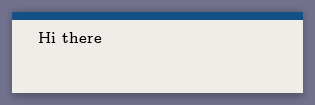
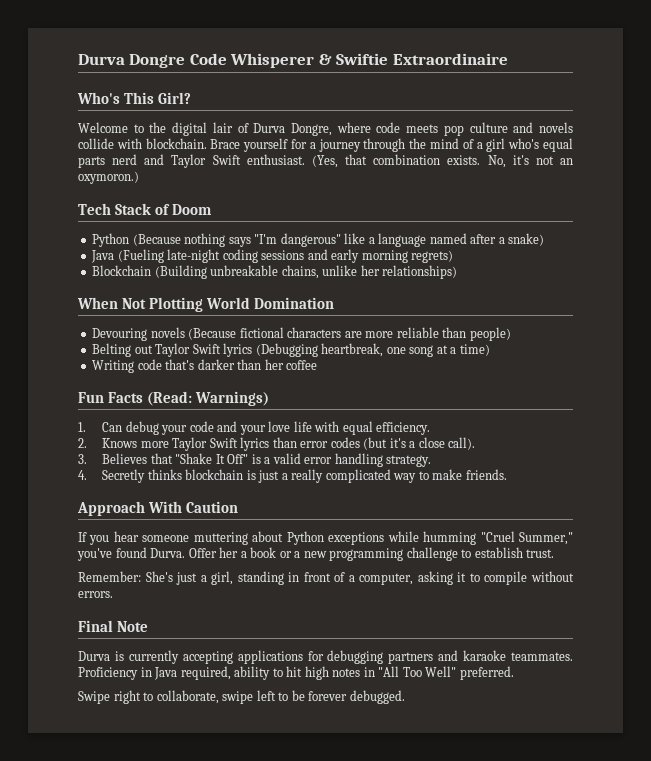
[38,32,102,43] Hi there -> [78,53,508,68] [77,92,192,104] [78,122,574,136] [78,138,574,152] [78,154,573,168] [78,171,139,184] [78,203,213,215] [92,233,545,247] [91,249,454,263] [92,265,458,279] [77,297,335,312] [92,327,511,341] [92,343,490,357] [92,359,318,373] [78,391,270,406] [78,421,431,435] [78,437,476,451] [78,453,432,467] [78,469,507,483] [77,501,239,516] [78,531,573,545] [77,547,555,561] [78,571,575,585] [78,591,113,598] [78,620,149,632] [78,650,573,664] [78,666,514,680] [78,690,405,704] Durva Dongre Code Whisperer & Swiftie Extraordinaire // Who's This Girl? // Welcome to the digital lair of Durva Dongre, where code meets pop culture and novels collide with blockchain. Brace yourself for a journey through the mind of a girl who's equal parts nerd and Taylor Swift enthusiast. (Yes, that combination exists. No, it's not an oxymoron.) // Tech Stack of Doom // Python (Because nothing says "I'm dangerous" like a language named after a snake) // Java (Fueling late-night coding sessions and early morning regrets) // Blockchain (Building unbreakable chains, unlike her relationships) // When Not Plotting World Domination // Devouring novels (Because fictional characters are more reliable than people) // Belting out Taylor Swift lyrics (Debugging heartbreak, one song at a time) // Writing code that's darker than her coffee // Fun Facts (Read: Warnings) // 1. Can debug your code and your love life with equal efficiency. // 2. Knows more Taylor Swift lyrics than error codes (but it's a close call). // 3. Believes that "Shake It Off" is a valid error handling strategy. // 4. Secretly thinks blockchain is just a really complicated way to make friends. // Approach With Caution // If you hear someone muttering about Python exceptions while humming "Cruel Summer," you've found Durva. Offer her a book or a new programming challenge to establish trust. // Remember: She's just a girl, standing in front of a computer, asking it to compile without errors. // Final Note // Durva is currently accepting applications for debugging partners and karaoke teammates. Proficiency in Java required, ability to hit high notes in "All Too Well" preferred. // Swipe right to collaborate, swipe left to be forever debugged.

